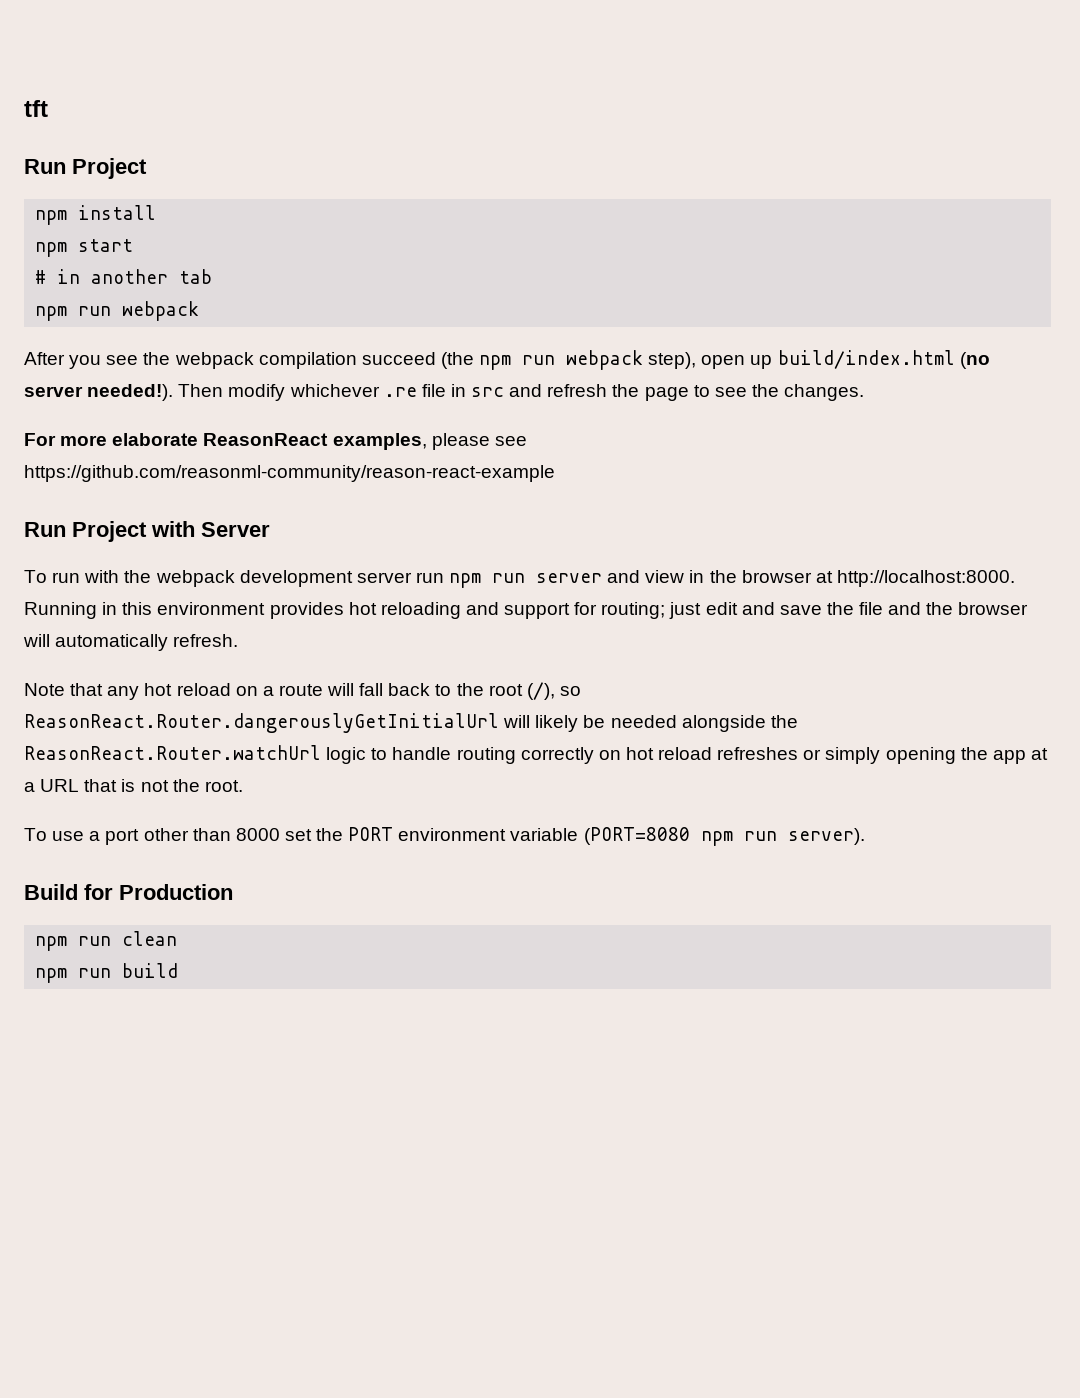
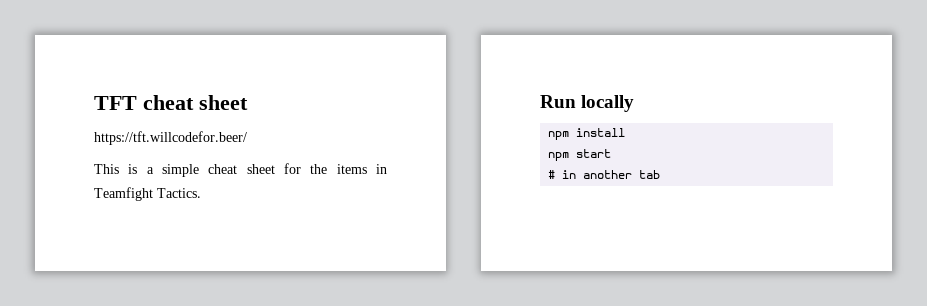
[24,100,48,117] [24,158,147,179] tft // Run Project -> [94,95,248,110] [94,131,247,145] [94,163,387,177] [94,187,201,201] [540,95,635,112] TFT cheat sheet // https://tft.willcodefor.beer/ // This is a simple cheat sheet for the items in Teamfight Tactics. // Run locally
[35,301,200,321] [24,350,990,370] [24,384,865,401] [24,433,527,450] [24,465,555,482] [24,521,270,542] [24,570,1015,588] [24,602,1029,619] [23,634,239,651] [24,682,581,700] [24,713,798,733] [24,745,1048,764] [24,779,243,792] [24,827,865,846] [24,884,233,900] [35,931,178,951] [35,963,179,983] // npm run webpack // After you see the webpack compilation succeed (the npm run webpack step), open up build/index.html (no server needed!). Then modify whichever .re file in src and refresh the page to see the changes. // For more elaborate ReasonReact examples, please see https://github.com/reasonml-community/reason-react-example // Run Project with Server // To run with the webpack development server run npm run server and view in the browser at http://localhost:8000. Running in this environment provides hot reloading and support for routing; just edit and save the file and the browser will automatically refresh. // Note that any hot reload on a route will fall back to the root (/), so ReasonReact.Router.dangerouslyGetInitialUrl will likely be needed alongside the ReasonReact.Router.watchUrl logic to handle routing correctly on hot reload refreshes or simply opening the app at a URL that is not the root. // To use a port other than 8000 set the PORT environment variable (PORT=8080 npm run server). // Build for Production // npm run clean // npm run build -> (661, 174) none

